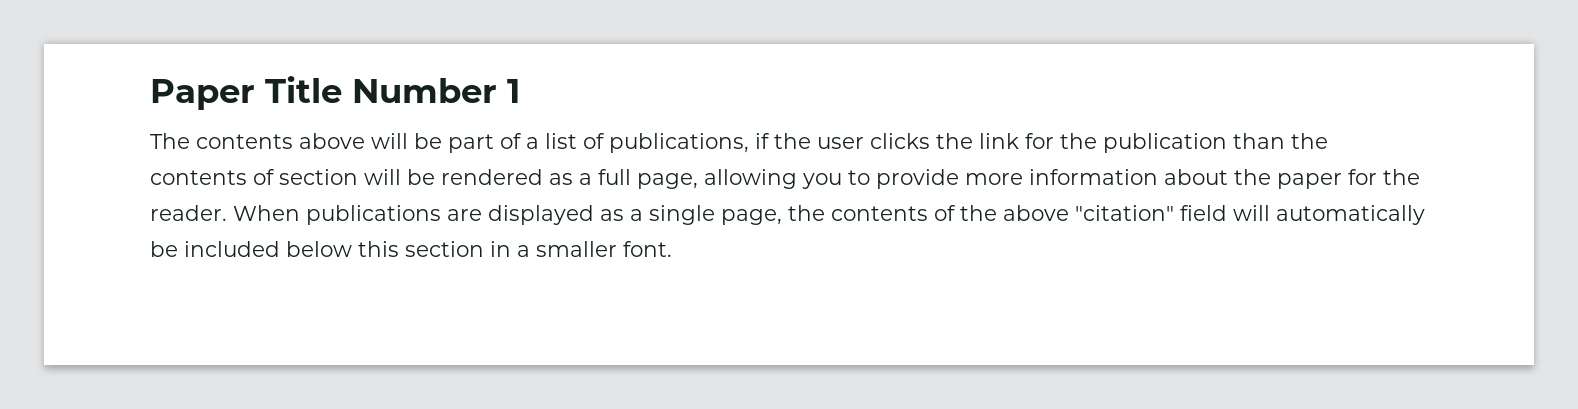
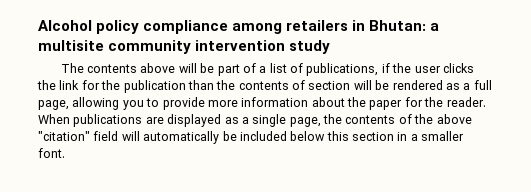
[150,76,520,110] Paper Title Number 1 -> [38,20,440,34] [38,40,331,54] Alcohol policy compliance among retailers in Bhutan: a multisite community intervention study

